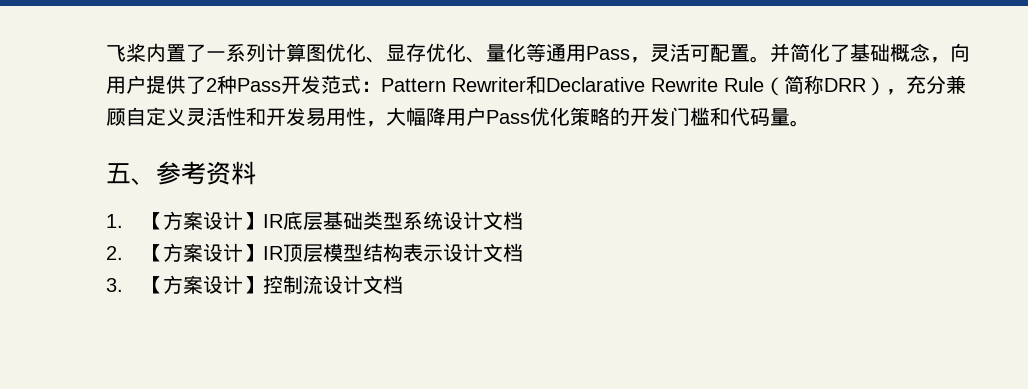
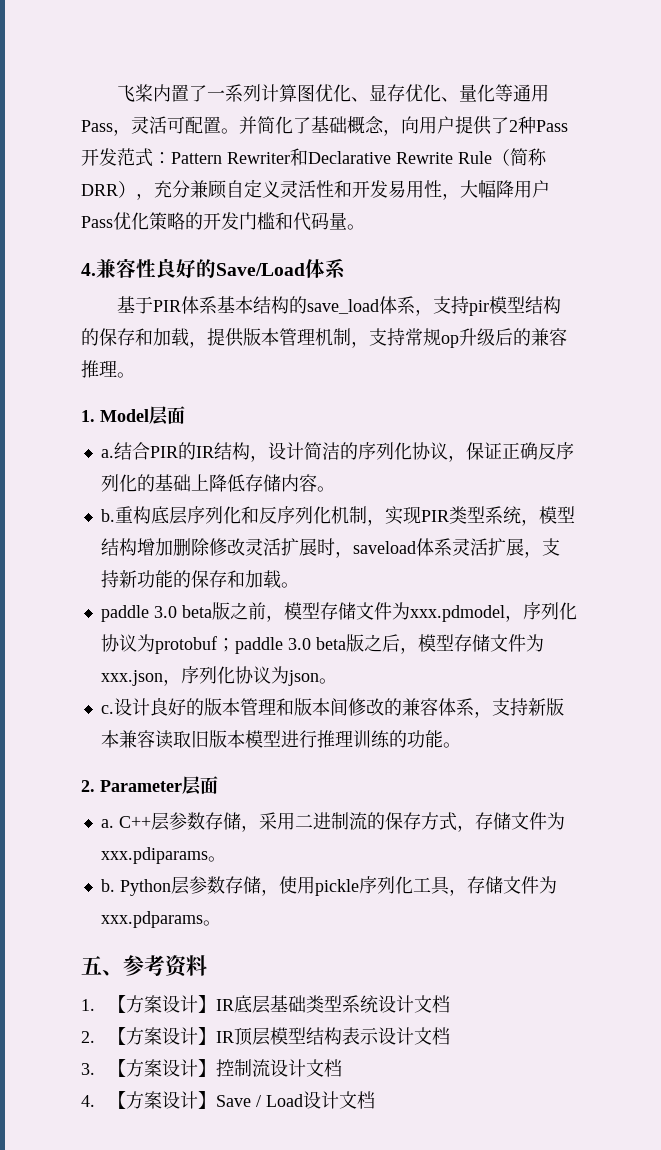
(810, 123) none -> [81,258,345,279] [117,296,562,316] [81,328,567,348] [81,360,135,378] [81,406,185,425] [100,442,574,462] [100,474,335,492] [100,506,575,526] [100,538,560,558] [100,570,299,588] [100,602,577,622] [100,634,544,654] [100,666,337,686] [100,698,564,718] [100,730,461,749] [81,776,218,795] [100,812,565,832] [100,847,226,864] [100,876,557,896] [100,911,221,928] // 4.兼容性良好的Save/Load体系 // 基于PIR体系基本结构的save_load体系，支持pir模型结构的保存和加载，提供版本管理机制，支持常规op升级后的兼容推理。 // 1. Model层面 // a.结合PIR的IR结构，设计简洁的序列化协议，保证正确反序列化的基础上降低存储内容。 // b.重构底层序列化和反序列化机制，实现PIR类型系统，模型结构增加删除修改灵活扩展时，saveload体系灵活扩展，支持新功能的保存和加载。 // paddle 3.0 beta版之前，模型存储文件为xxx.pdmodel，序列化协议为protobuf；paddle 3.0 beta版之后，模型存储文件为xxx.json，序列化协议为json。 // c.设计良好的版本管理和版本间修改的兼容体系，支持新版本兼容读取旧版本模型进行推理训练的功能。 // 2. Parameter层面 // a. C++层参数存储，采用二进制流的保存方式，存储文件为xxx.pdiparams。 // b. Python层参数存储，使用pickle序列化工具，存储文件为xxx.pdparams。
(403, 284) none -> [81,1091,376,1109] // 4.【方案设计】Save / Load设计文档

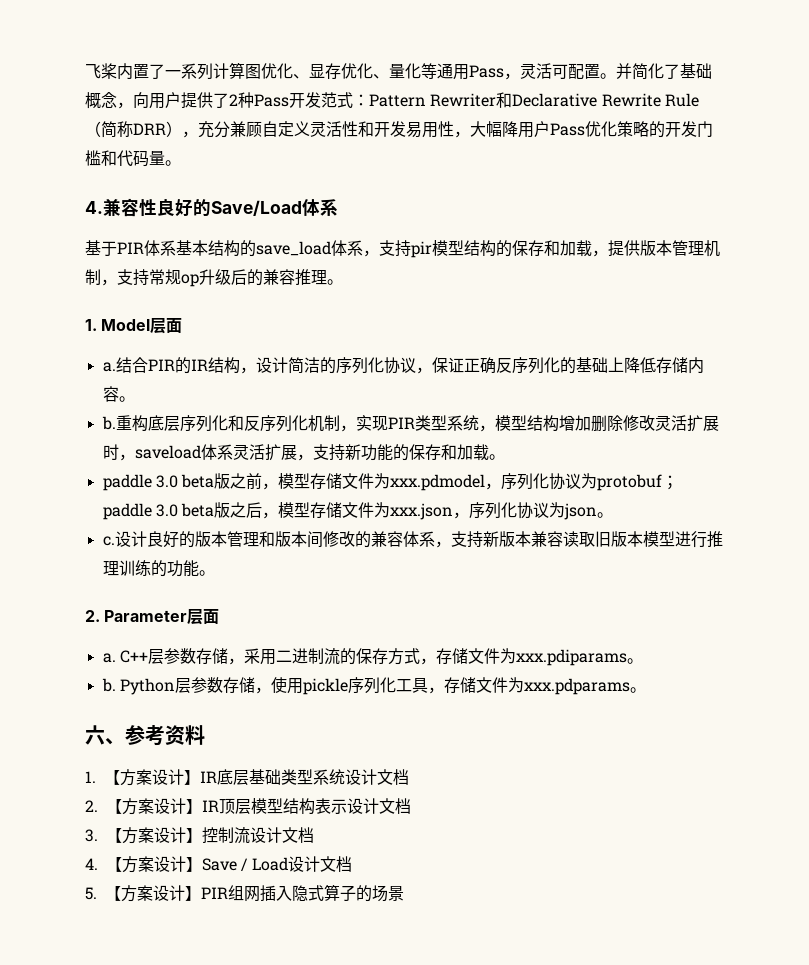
[81,956,102,975] 五 -> [85,725,105,745] 六
(376, 1100) none -> [85,884,404,902] // 5.【方案设计】PIR组网插入隐式算子的场景

